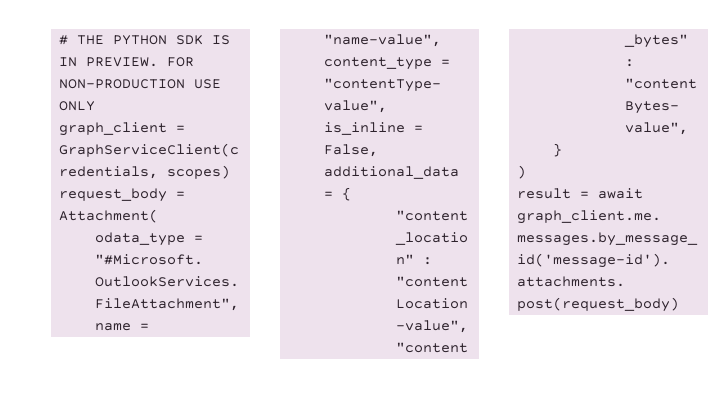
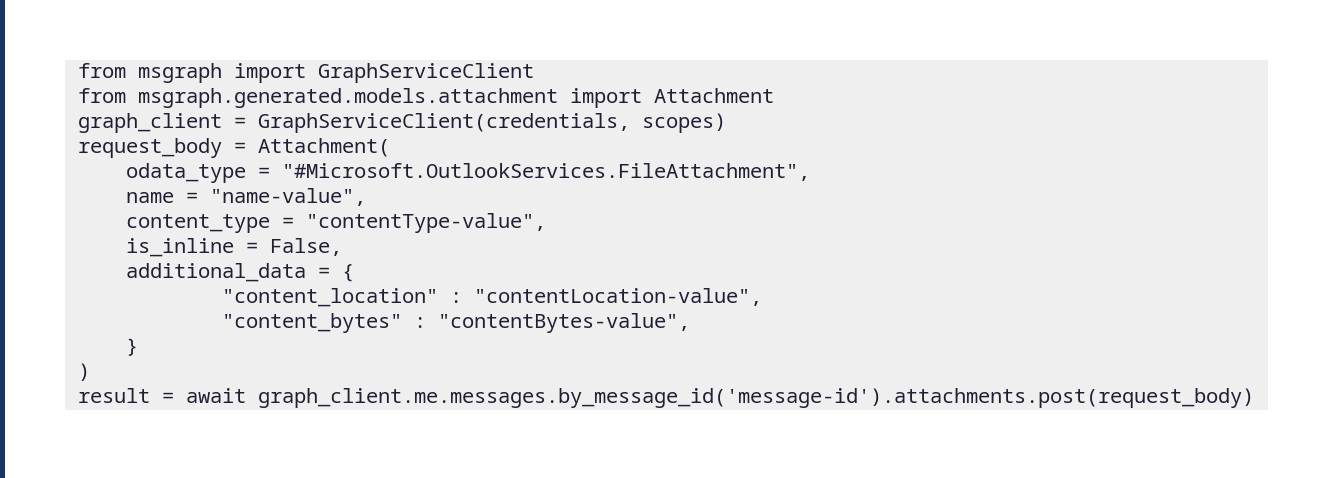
[58,35,230,45] [58,57,194,67] [58,79,221,89] [58,101,95,111] # THE PYTHON SDK IS IN PREVIEW. FOR NON-PRODUCTION USE ONLY -> [77,63,534,83] [77,88,774,108] from msgraph import GraphServiceClient // from msgraph.generated.models.attachment import Attachment

